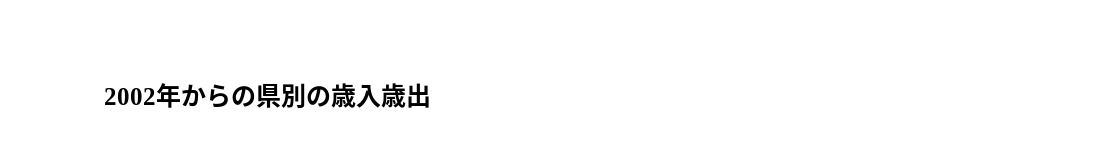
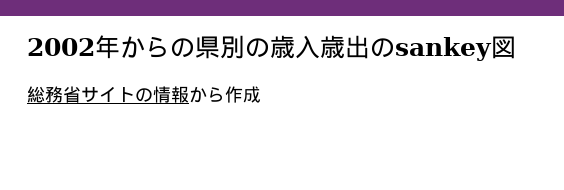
(431, 95) none -> [370,36,516,61] [27,86,261,103] のsankey図 // 総務省サイトの情報から作成

